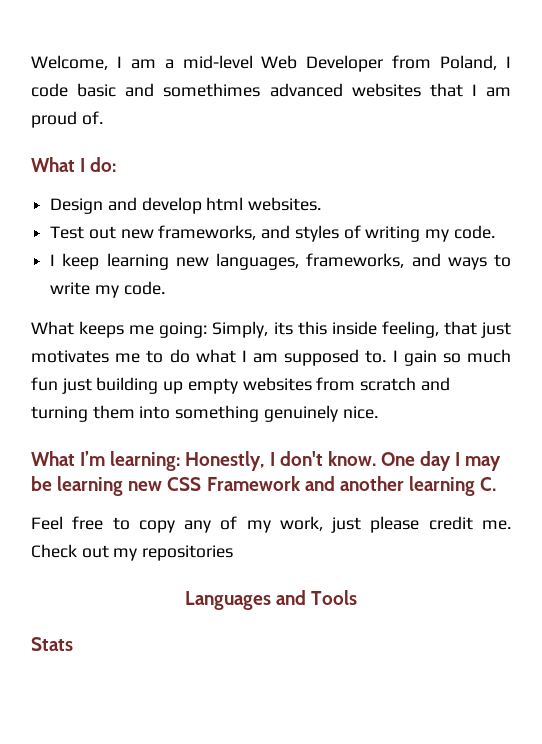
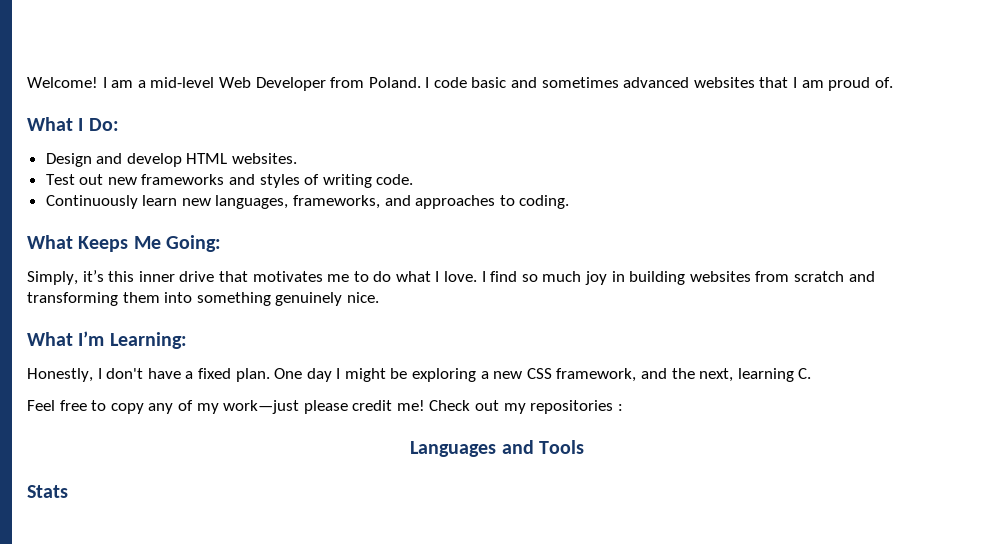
[31,55,108,70] Welcome, -> [27,77,98,88] Welcome!
[440,55,498,70] Poland, -> [368,77,421,88] Poland.
[163,83,261,97] somethimes -> [541,77,619,88] sometimes
[90,157,117,172] do: -> [88,118,119,131] Do:
[206,197,244,211] html -> [186,153,228,164] HTML
[158,225,257,240] frameworks, -> [141,174,225,185] frameworks
[425,225,495,242] [50,253,169,270] my code. // I keep learning -> [376,174,414,185] [45,195,178,209] code. // Continuously learn
[447,254,511,270] [50,281,165,298] [31,321,512,338] ways to write my code. // What keeps me going: Simply, its this inside feeling, that just -> [415,195,570,209] [27,235,221,252] [27,270,248,285] approaches to coding. // What Keeps Me Going: // Simply, it’s this inner drive that
[252,349,512,366] [31,377,238,394] am supposed to. I gain so much fun just building up empty -> [444,271,686,285] love. I find so much joy in building
[31,406,88,422] turning -> [27,292,118,306] transforming
[110,451,181,471] learning: -> [109,332,187,349] Learning: //
[327,451,502,471] [31,476,404,496] know. One day I may be learning new CSS Framework and another -> [147,368,734,382] have a fixed plan. One day I might be exploring a new CSS framework, and the next,
[279,516,362,533] work, just -> [223,400,300,414] work—just
[481,520,511,530] me. -> [396,400,425,411] me!
(234, 553) none -> [617,404,623,411] :

